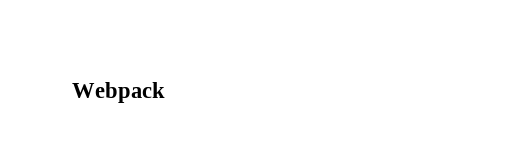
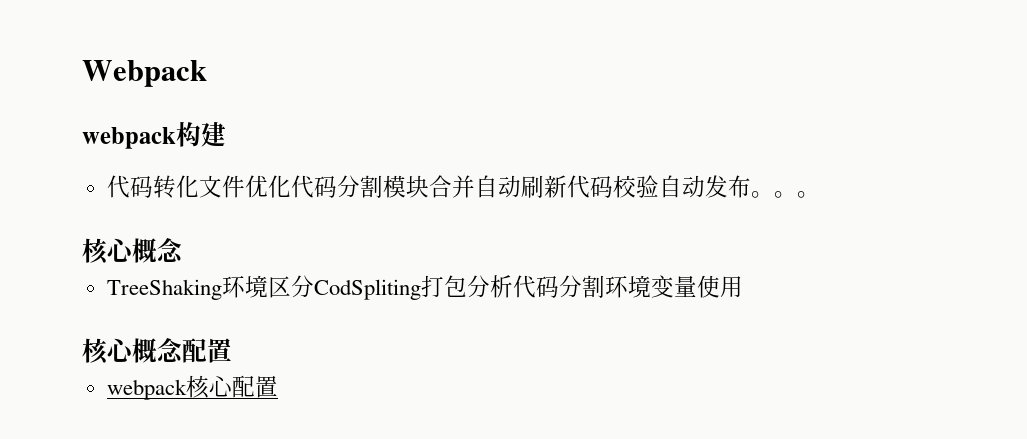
(165, 92) none -> [82,121,226,149] [106,175,820,199] [82,238,184,265] [106,275,743,300] [82,338,232,365] [106,375,278,400] // webpack构建 // 代码转化文件优化代码分割模块合并自动刷新代码校验自动发布。。。 // 核心概念 // TreeShaking环境区分CodSpliting打包分析代码分割环境变量使用 // 核心概念配置 // webpack核心配置

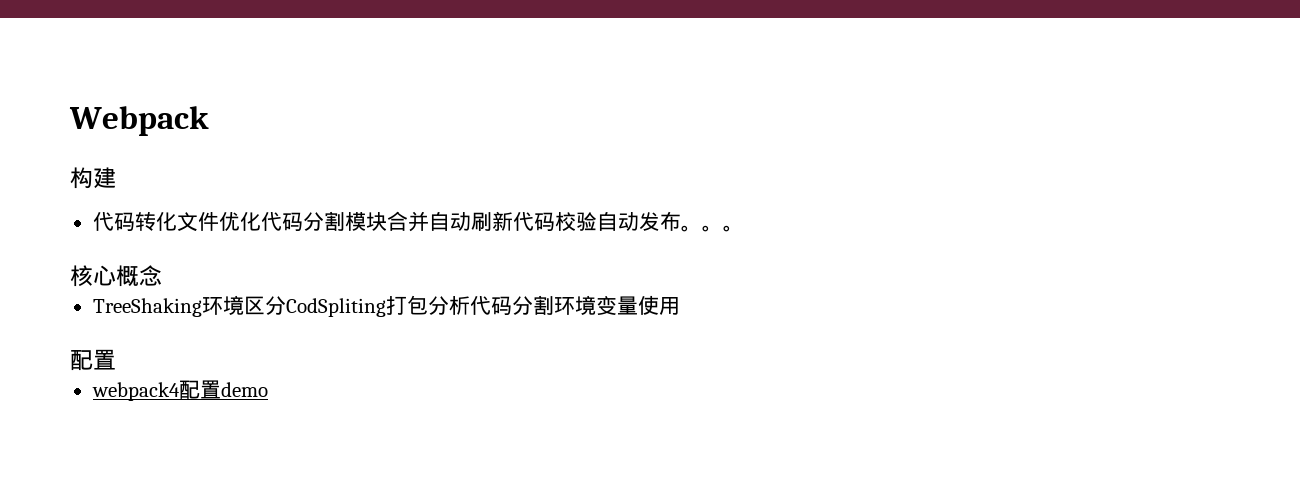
[82,127,176,149] webpack -> (209, 121) none
[82,338,184,365] 核心概念 -> (680, 306) none
[106,375,278,400] webpack核心配置 -> [91,380,268,401] webpack4配置demo

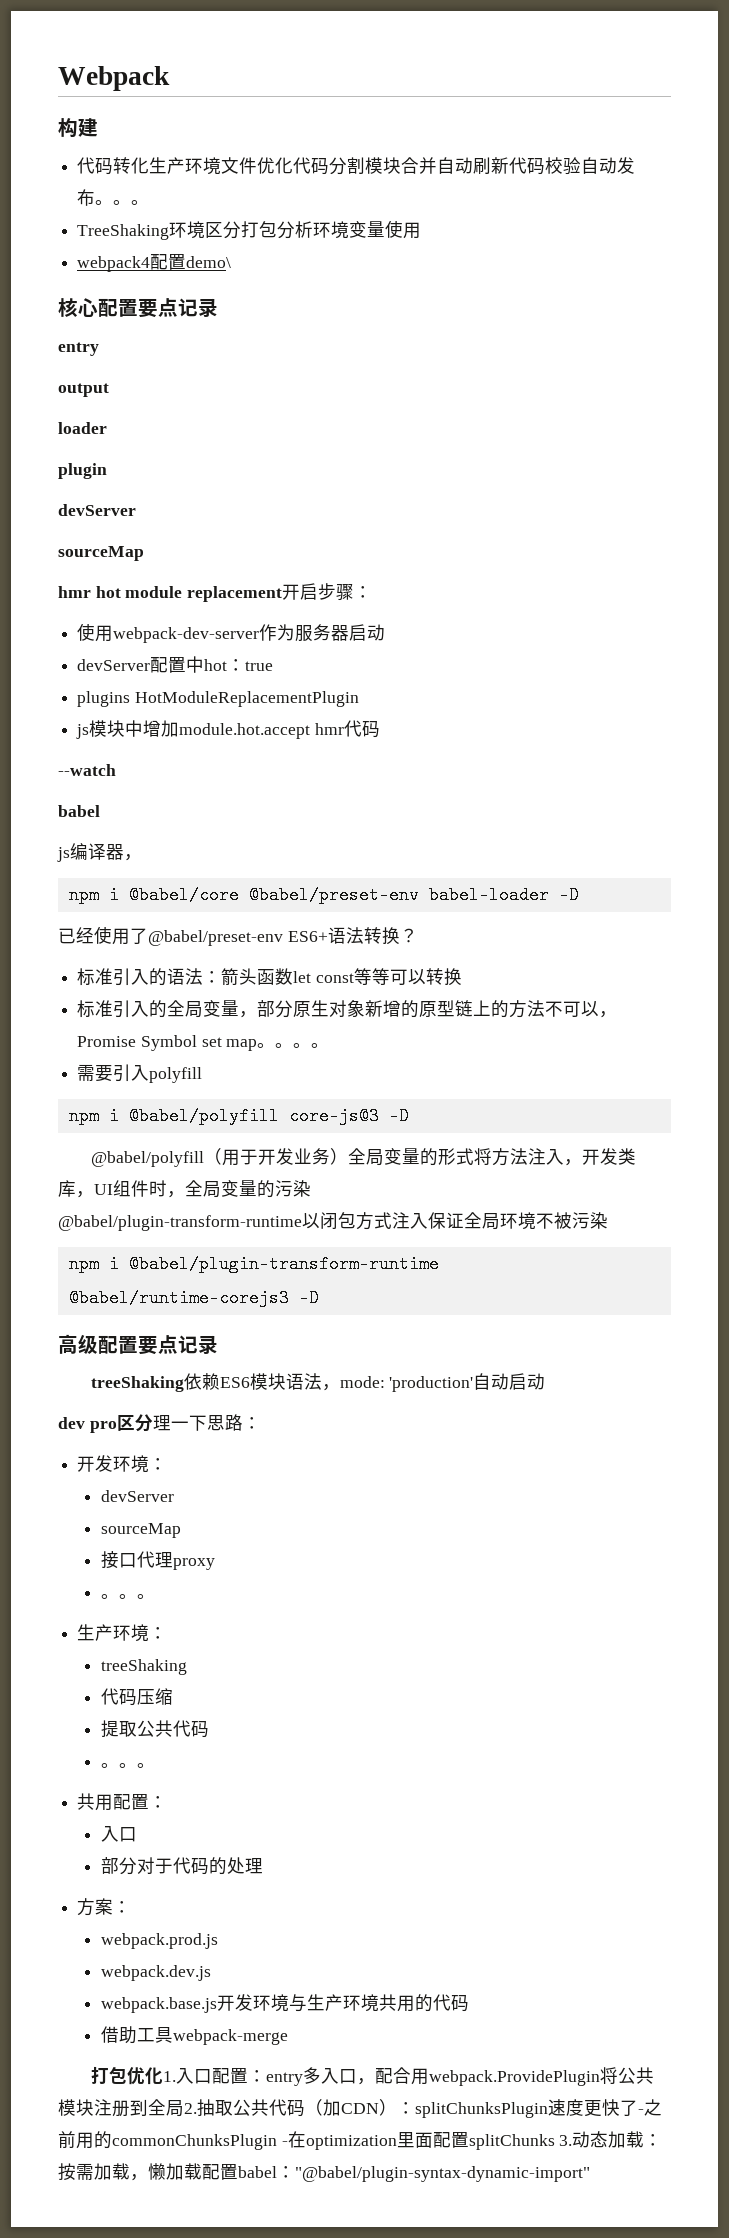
(177, 221) none -> [149,157,222,175] 生产环境
[70,265,162,287] // 核心概念 -> (150, 202) none
[285,298,386,317] CodSpliting -> (242, 230) none
[469,295,554,315] 代码分割 -> (314, 229) none
[70,349,116,371] // 配置 -> (422, 230) none
[220,382,268,397] demo -> [186,256,232,268] [58,298,218,318] [58,342,99,356] [58,383,109,397] [58,422,107,434] [58,463,107,479] [58,504,136,516] [58,546,144,561] [58,583,373,602] [77,623,386,643] [77,656,274,673] [77,691,359,707] [76,720,380,739] [58,764,116,776] [58,805,100,817] [57,843,142,862] [68,886,579,904] [58,926,418,946] [77,968,462,986] [77,1000,618,1018] [77,1035,330,1051] [77,1064,203,1083] [68,1107,409,1125] [90,1148,636,1167] [58,1180,311,1198] [58,1212,608,1231] [68,1255,439,1273] [68,1289,319,1307] [58,1334,218,1355] [90,1373,546,1392] [58,1414,261,1433] [77,1455,168,1473] [101,1490,175,1502] [101,1523,182,1538] [101,1551,216,1570] [101,1594,156,1599] [77,1624,168,1642] [101,1659,188,1675] [101,1688,174,1706] [101,1720,210,1738] [101,1763,156,1768] [77,1793,168,1811] [101,1826,138,1842] [101,1857,264,1875] [77,1898,132,1916] [101,1933,219,1949] [101,1965,212,1981] [101,1994,470,2013] [101,2026,289,2045] [90,2066,654,2086] [58,2099,662,2118] [58,2131,663,2150] [58,2163,590,2182] demo\ // 核心配置要点记录 // entry // output // loader // plugin // devServer // sourceMap // hmr hot module replacement开启步骤： // 使用webpack-dev-server作为服务器启动 // devServer配置中hot：true // plugins HotModuleReplacementPlugin // js模块中增加module.hot.accept hmr代码 // --watch // babel // js编译器， // npm i @babel/core @babel/preset-env babel-loader -D // 已经使用了@babel/preset-env ES6+语法转换？ // 标准引入的语法：箭头函数let const等等可以转换 // 标准引入的全局变量，部分原生对象新增的原型链上的方法不可以，Promise Symbol set map。。。。 // 需要引入polyfill // npm i @babel/polyfill core-js@3 -D // @babel/polyfill（用于开发业务）全局变量的形式将方法注入，开发类库，UI组件时，全局变量的污染 // @babel/plugin-transform-runtime以闭包方式注入保证全局环境不被污染 // npm i @babel/plugin-transform-runtime @babel/runtime-corejs3 -D // 高级配置要点记录 // treeShaking依赖ES6模块语法，mode: 'production'自动启动 // dev pro区分理一下思路： // 开发环境： // devServer // sourceMap // 接口代理proxy // 。。。 // 生产环境： // treeShaking // 代码压缩 // 提取公共代码 // 。。。 // 共用配置： // 入口 // 部分对于代码的处理 // 方案： // webpack.prod.js // webpack.dev.js // webpack.base.js开发环境与生产环境共用的代码 // 借助工具webpack-merge // 打包优化1.入口配置：entry多入口，配合用webpack.ProvidePlugin将公共模块注册到全局2.抽取公共代码（加CDN）：splitChunksPlugin速度更快了-之前用的commonChunksPlugin -在optimization里面配置splitChunks 3.动态加载：按需加载，懒加载配置babel："@babel/plugin-syntax-dynamic-import"

